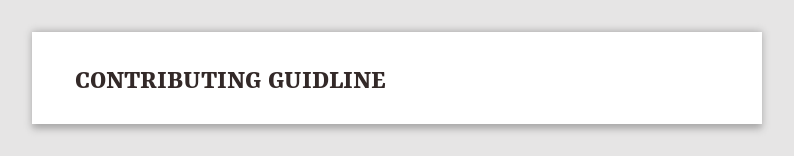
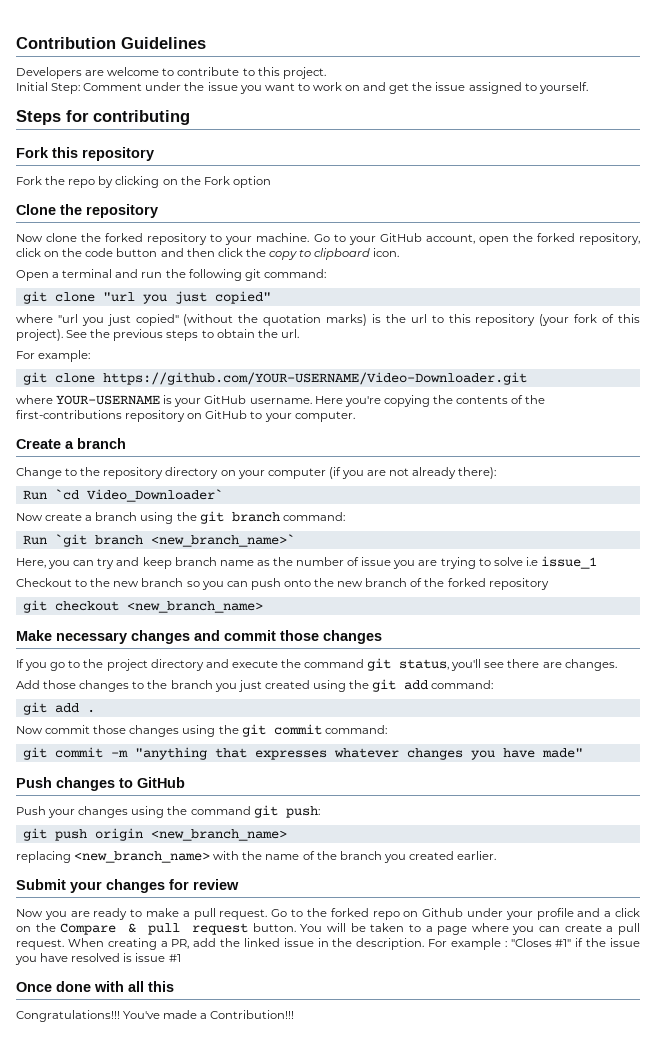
[75,72,387,88] CONTRIBUTING GUIDLINE -> [16,37,206,49] [16,67,326,79] [16,82,588,94] [16,110,190,125] [16,147,154,161] [16,176,271,188] [16,204,158,218] [16,233,640,245] [16,248,400,260] [16,269,326,281] [22,291,271,304] [16,314,641,326] [16,329,299,341] [16,350,91,362] [22,372,527,385] [16,395,546,407] [16,410,355,422] [16,438,126,449] [16,467,497,479] [22,489,223,502] [16,511,345,524] [22,534,295,547] [16,556,597,569] [16,578,549,590] [22,600,263,613] [16,630,382,644] [16,658,617,671] [16,679,494,692] [22,702,95,715] [16,724,387,737] [22,747,583,760] [16,777,185,791] [16,805,320,818] [22,828,287,841] [16,851,497,863] [16,879,239,893] [16,908,640,920] [16,923,640,935] [16,938,641,950] [15,953,181,965] [16,981,174,992] [16,1010,295,1022] Contribution Guidelines // Developers are welcome to contribute to this project. // Initial Step: Comment under the issue you want to work on and get the issue assigned to yourself. // Steps for contributing // Fork this repository // Fork the repo by clicking on the Fork option // Clone the repository // Now clone the forked repository to your machine. Go to your GitHub account, open the forked repository, click on the code button and then click the copy to clipboard icon. // Open a terminal and run the following git command: // git clone "url you just copied" // where "url you just copied" (without the quotation marks) is the url to this repository (your fork of this project). See the previous steps to obtain the url. // For example: // git clone https://github.com/YOUR-USERNAME/Video-Downloader.git // where YOUR-USERNAME is your GitHub username. Here you're copying the contents of the first-contributions repository on GitHub to your computer. // Create a branch // Change to the repository directory on your computer (if you are not already there): // Run `cd Video_Downloader` // Now create a branch using the git branch command: // Run `git branch <new_branch_name>` // Here, you can try and keep branch name as the number of issue you are trying to solve i.e issue_1 // Checkout to the new branch so you can push onto the new branch of the forked repository // git checkout <new_branch_name> // Make necessary changes and commit those changes // If you go to the project directory and execute the command git status, you'll see there are changes. // Add those changes to the branch you just created using the git add command: // git add . // Now commit those changes using the git commit command: // git commit -m "anything that expresses whatever changes you have made" // Push changes to GitHub // Push your changes using the command git push: // git push origin <new_branch_name> // replacing <new_branch_name> with the name of the branch you created earlier. // Submit your changes for review // Now you are ready to make a pull request. Go to the forked repo on Github under your profile and a click on the Compare & pull request button. You will be taken to a page where you can create a pull request. When creating a PR, add the linked issue in the description. For example : "Closes #1" if the issue you have resolved is issue #1 // Once done with all this // Congratulations!!! You've made a Contribution!!!

